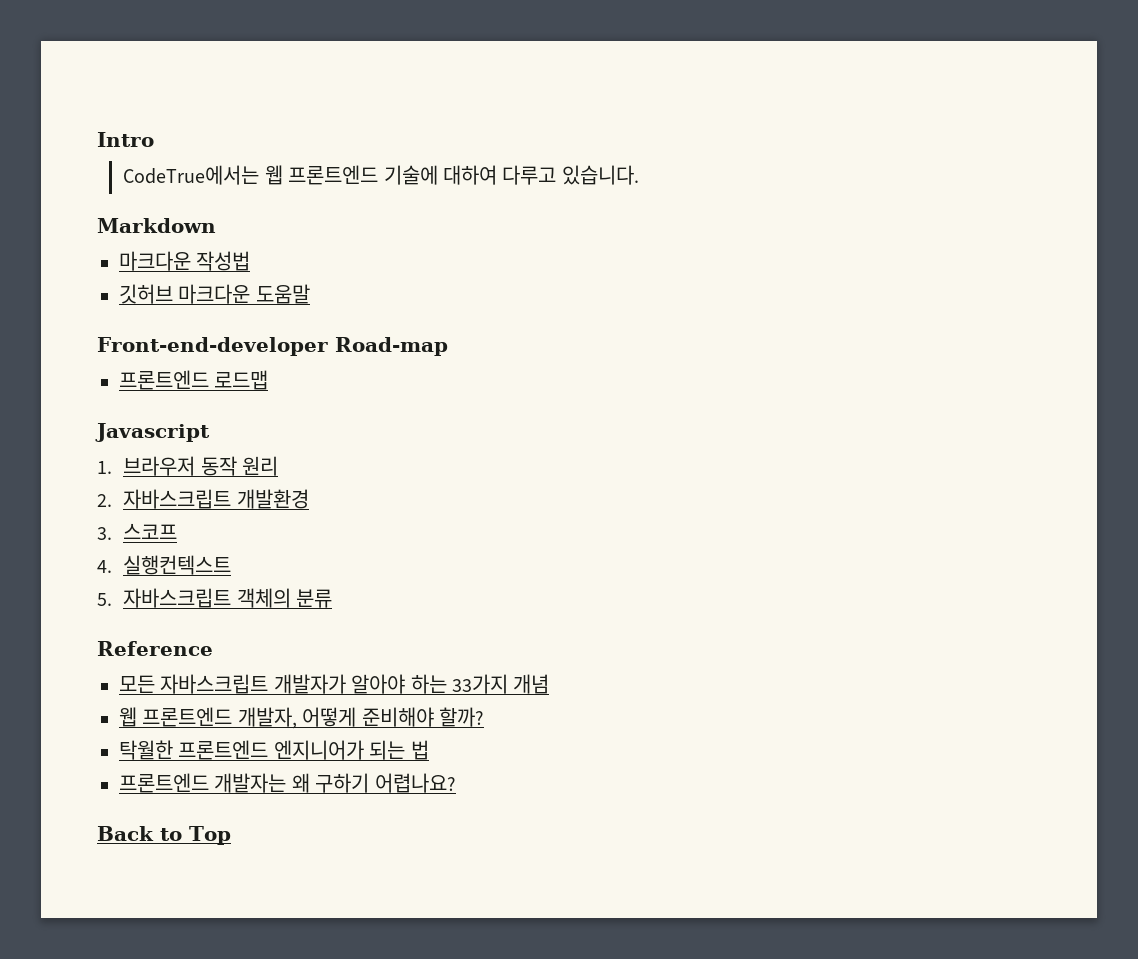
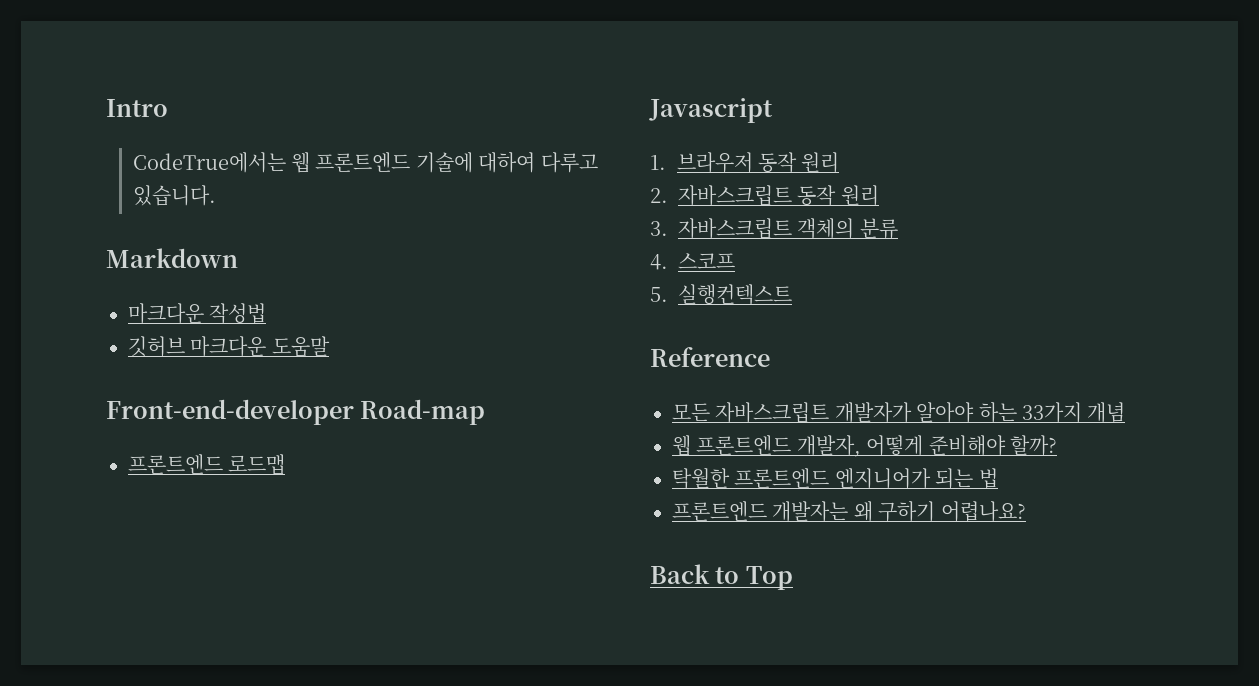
[236,489,309,509] [97,527,112,540] 개발환경 // 3. -> [797,185,879,206] [650,218,898,239] [650,254,668,270] 동작 원리 // 3. 자바스크립트 객체의 분류 // 4.
[97,560,112,573] 4. -> [650,287,668,302] 5.
[97,588,333,608] // 5. 자바스크립트 객체의 분류 -> (792, 294) none

